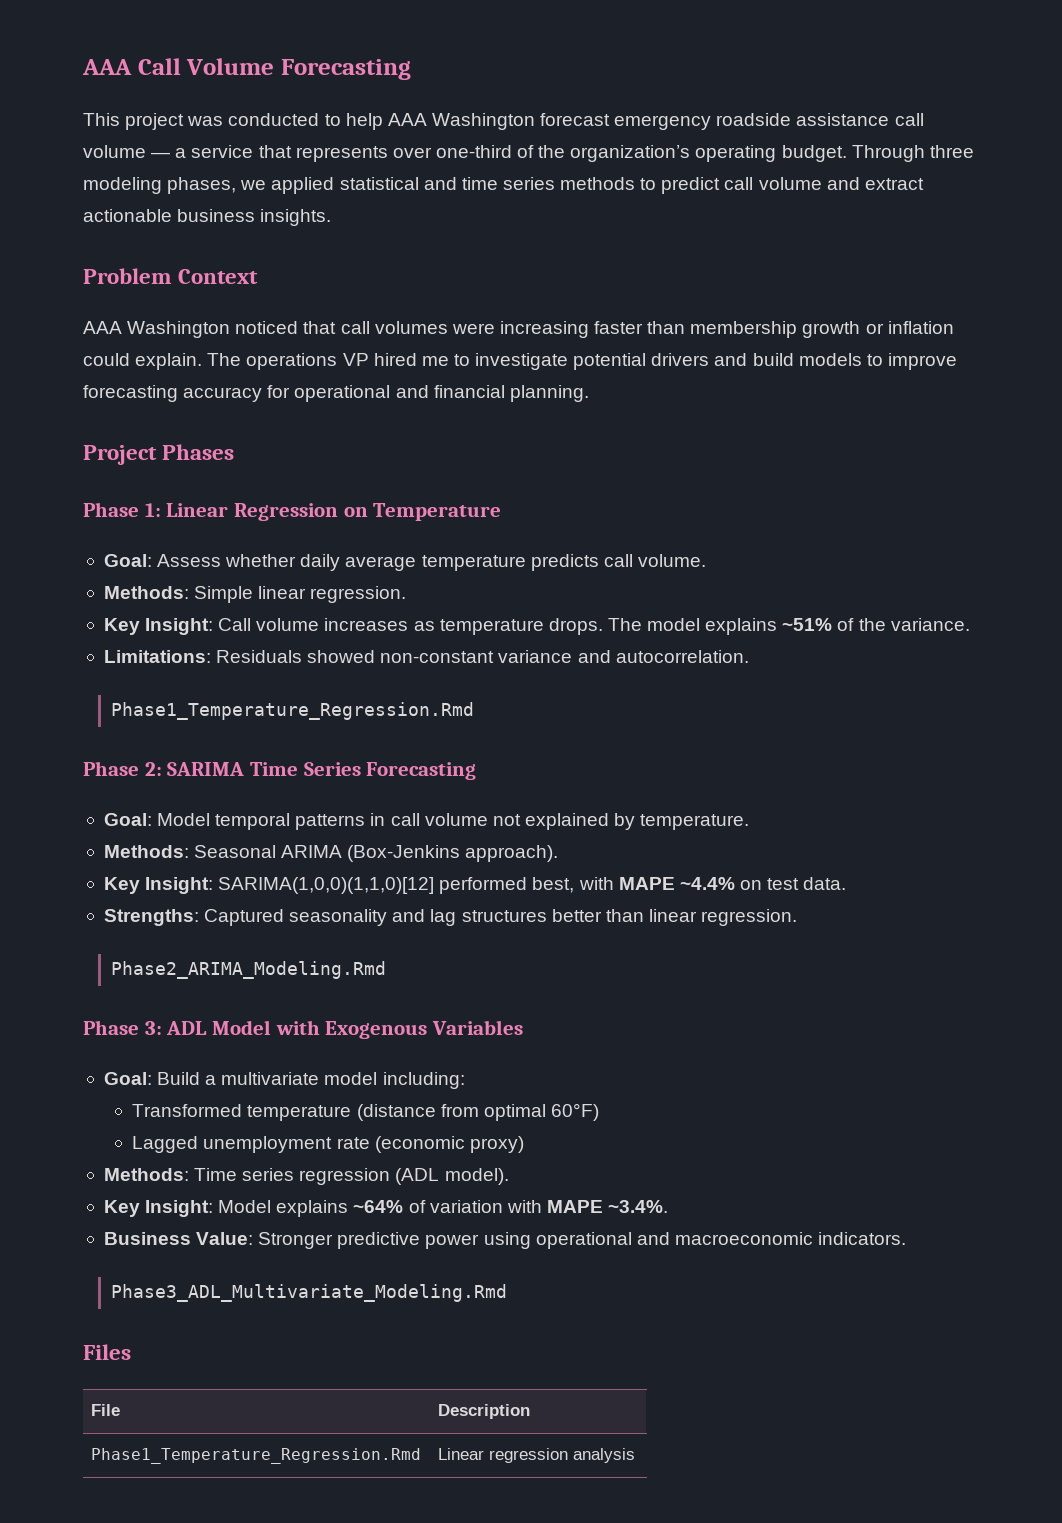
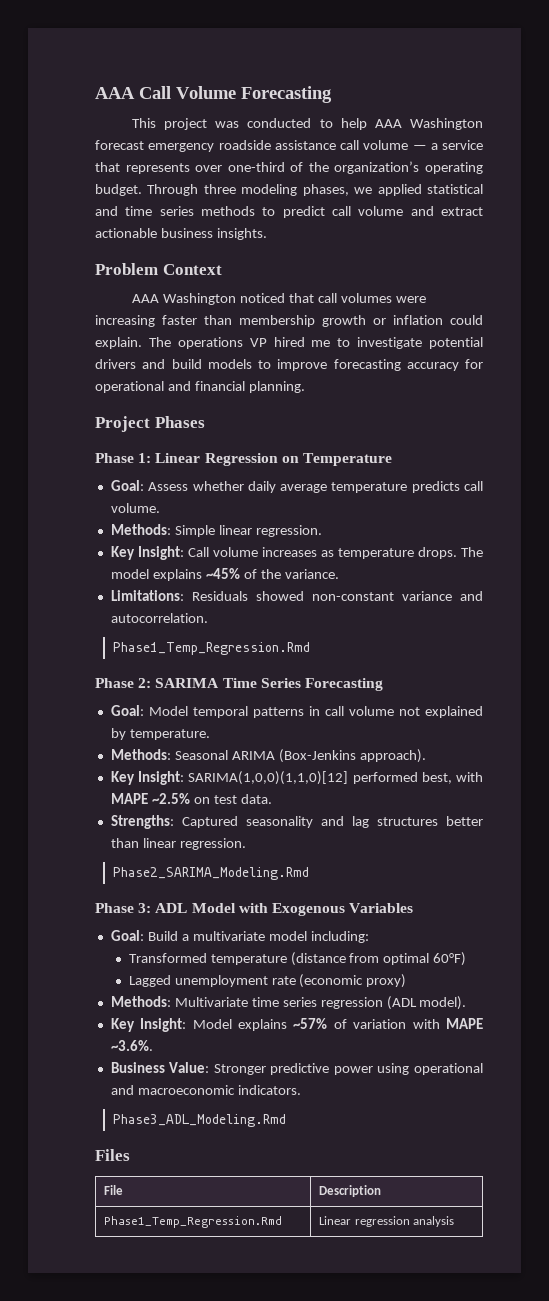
[782,618,833,631] ~51% -> [205,568,240,579] ~45%
[111,702,475,720] Phase1_Temperature_Regression.Rmd -> [112,642,310,655] Phase1_Temp_Regression.Rmd
[679,877,735,890] ~4.4% -> [151,793,190,804] ~2.5%
[111,961,387,979] Phase2_ARIMA_Modeling.Rmd -> [112,867,309,880] Phase2_SARIMA_Modeling.Rmd
[194,1168,238,1181] Time -> [174,997,279,1007] Multivariate time
[353,1200,404,1213] ~64% -> [293,1018,328,1029] ~57%
[608,1200,669,1213] ~3.4%. -> [110,1040,153,1051] ~3.6%.
[111,1284,508,1302] Phase3_ADL_Multivariate_Modeling.Rmd -> [112,1114,286,1127] Phase3_ADL_Modeling.Rmd
[91,1448,422,1464] Phase1_Temperature_Regression.Rmd -> [103,1216,282,1228] Phase1_Temp_Regression.Rmd

